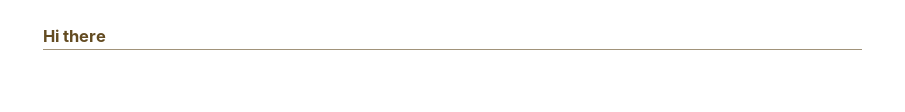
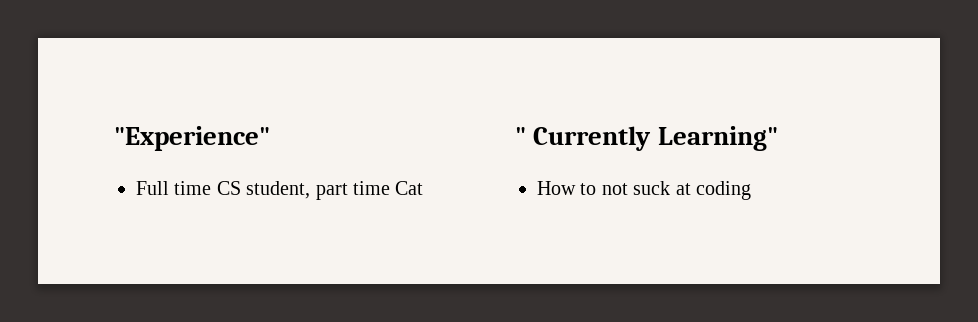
[43,29,107,42] Hi there -> [114,126,270,151] [136,181,424,200] [515,126,778,151] [537,181,751,200] "Experience" // Full time CS student, part time Cat // " Currently Learning" // How to not suck at coding

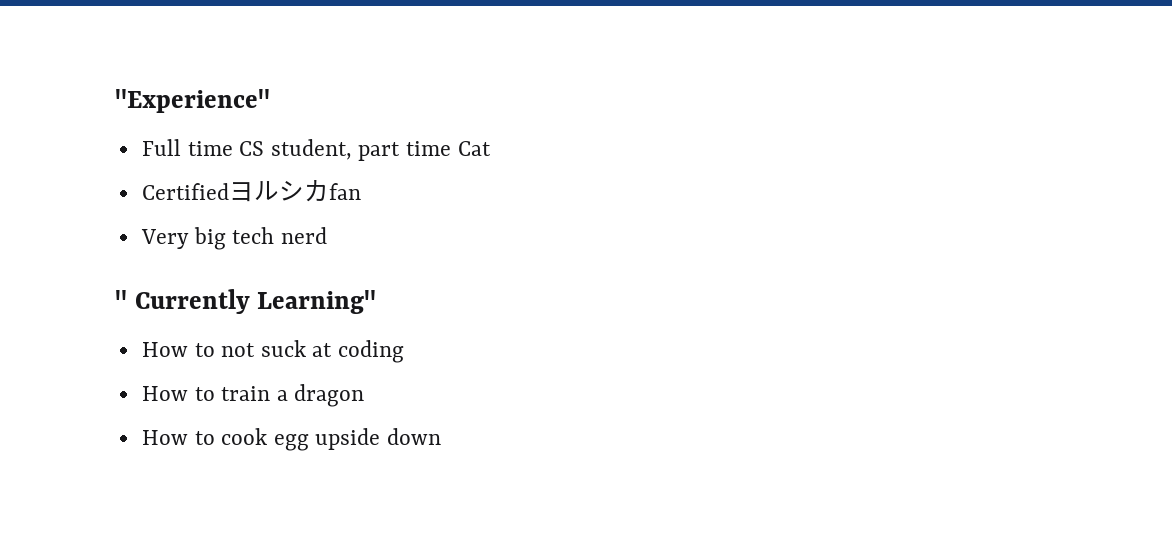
(424, 188) none -> [141,180,361,202] [140,227,327,250] // Certifiedヨルシカfan // Very big tech nerd
(751, 190) none -> [141,384,365,407] [141,428,442,451] // How to train a dragon // How to cook egg upside down

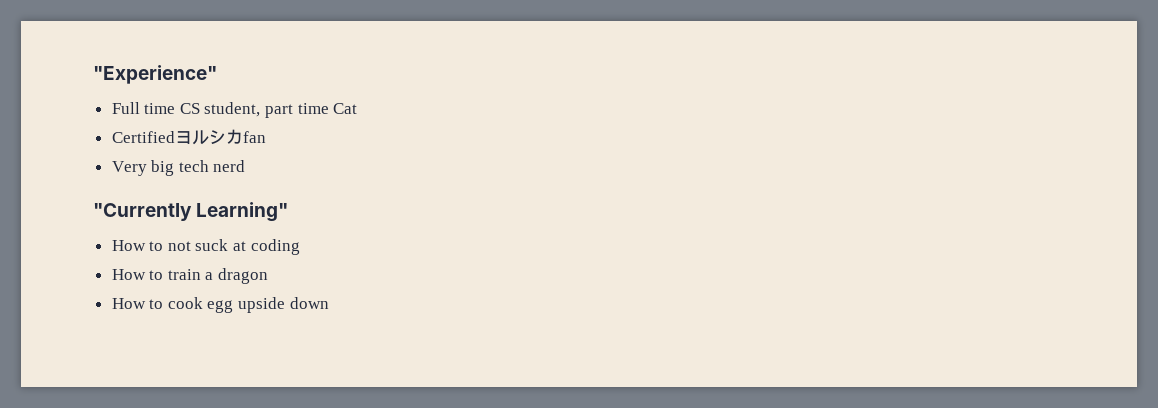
[115,289,250,314] " Currently -> [93,203,192,221] "Currently

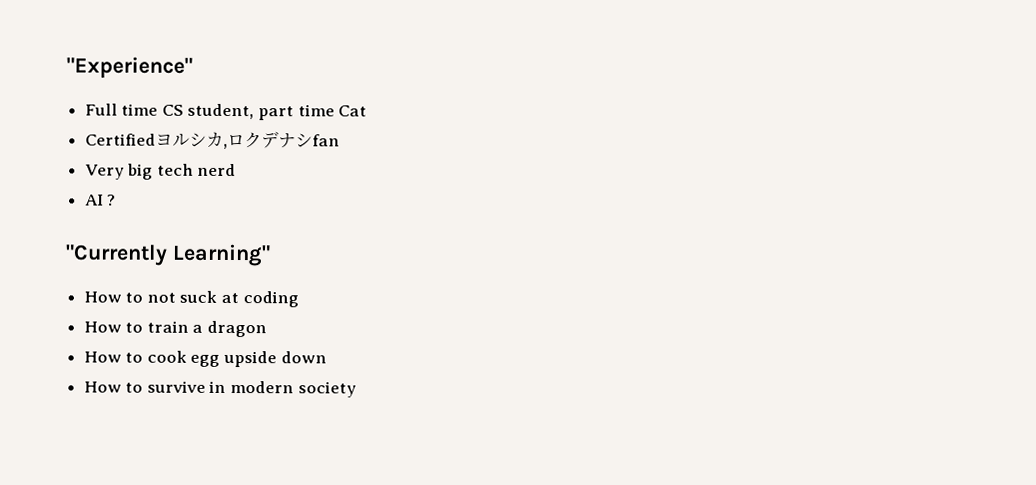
(243, 136) none -> [222,131,313,149] ,ロクデナシ
(246, 166) none -> [84,194,117,206] // AI ?
(329, 303) none -> [83,380,357,398] // How to survive in modern society

